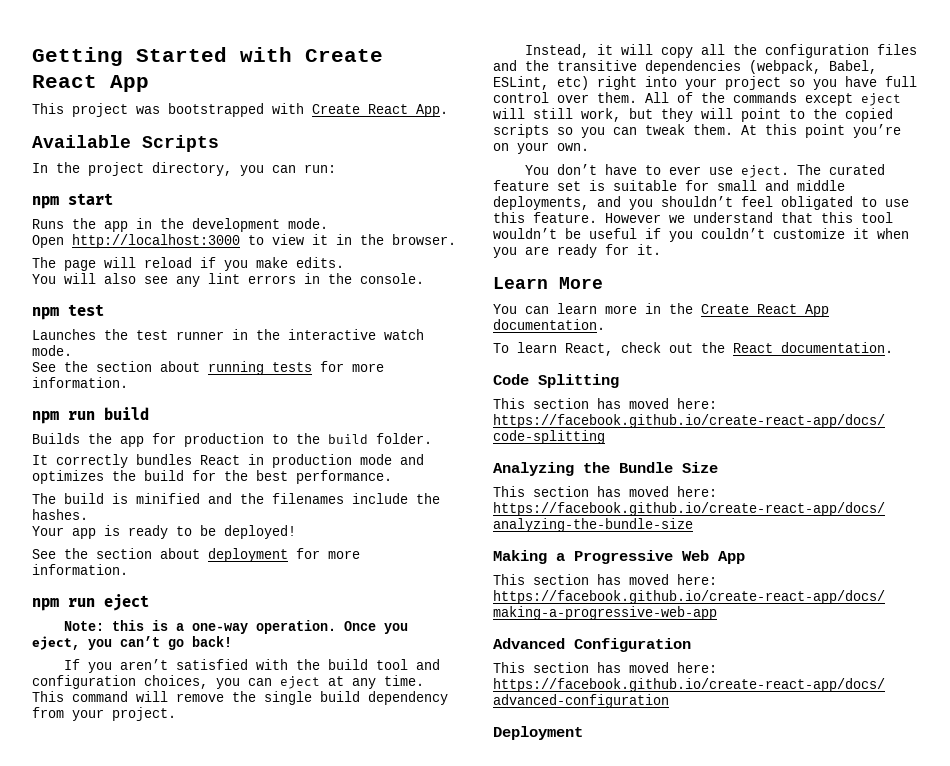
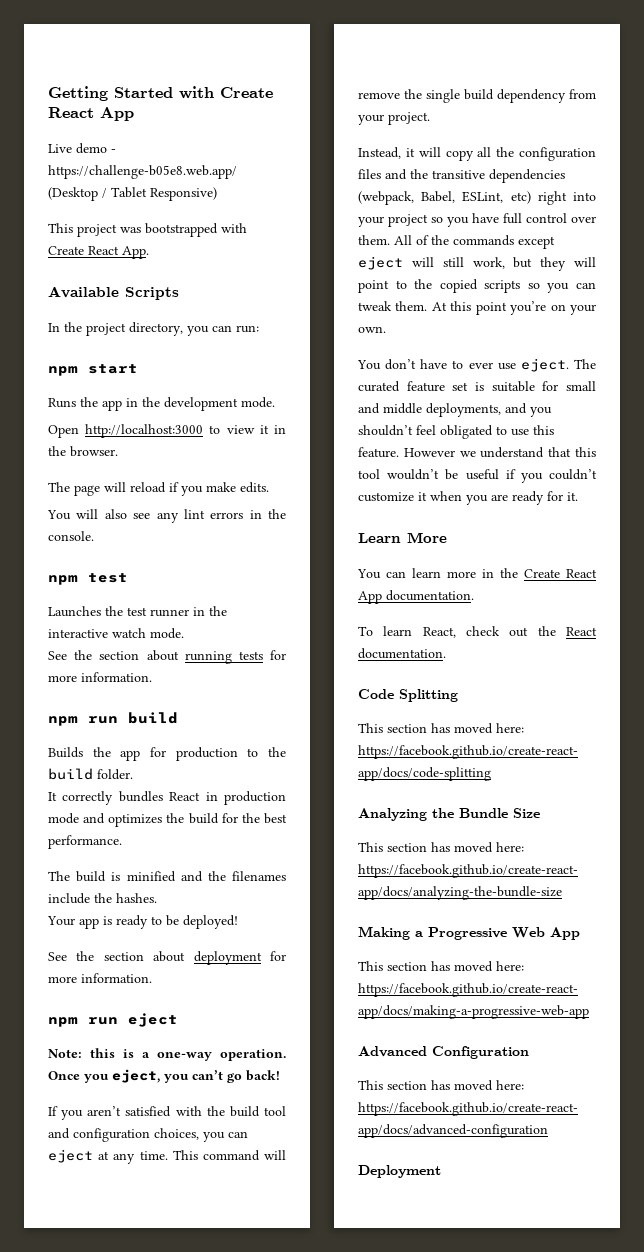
(149, 83) none -> [48,143,116,154] [48,165,237,179] [48,187,217,201] // Live demo - https://challenge-b05e8.web.app/ (Desktop / Tablet Responsive)

